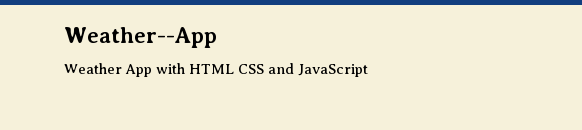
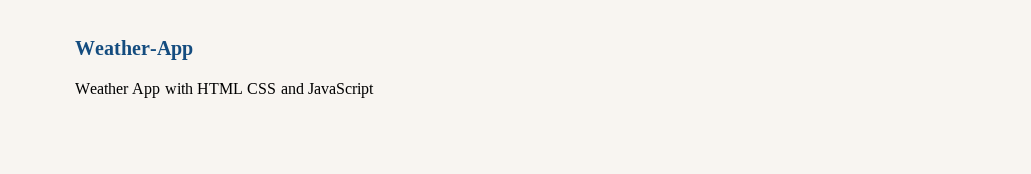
[64,27,217,48] Weather--App -> [75,40,193,60] Weather-App

